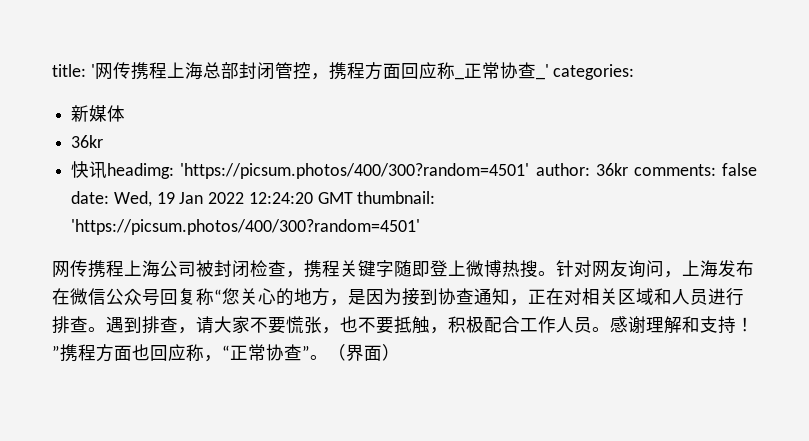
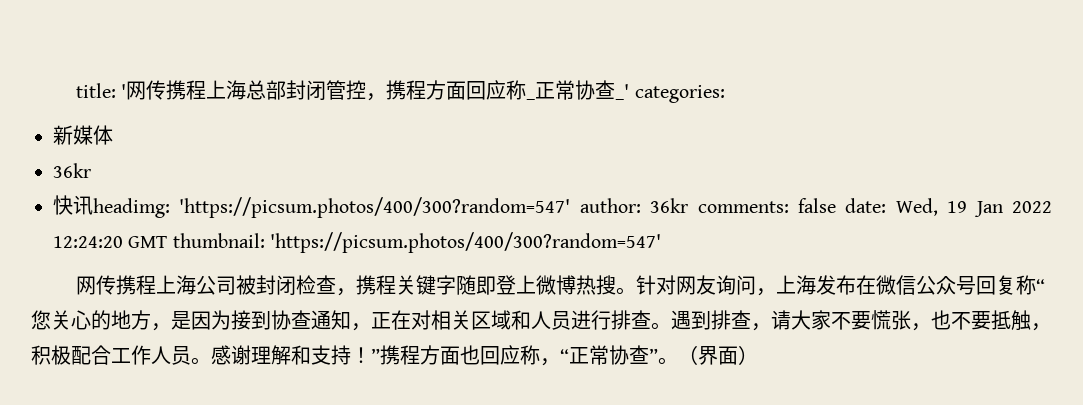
[180,163,530,179] 'https://picsum.photos/400/300?random=4501' -> [179,197,571,218] 'https://picsum.photos/400/300?random=547'
[71,219,421,235] 'https://picsum.photos/400/300?random=4501' -> [270,232,662,253] 'https://picsum.photos/400/300?random=547'

